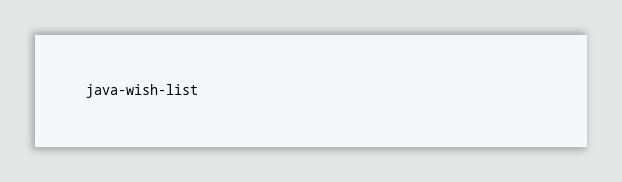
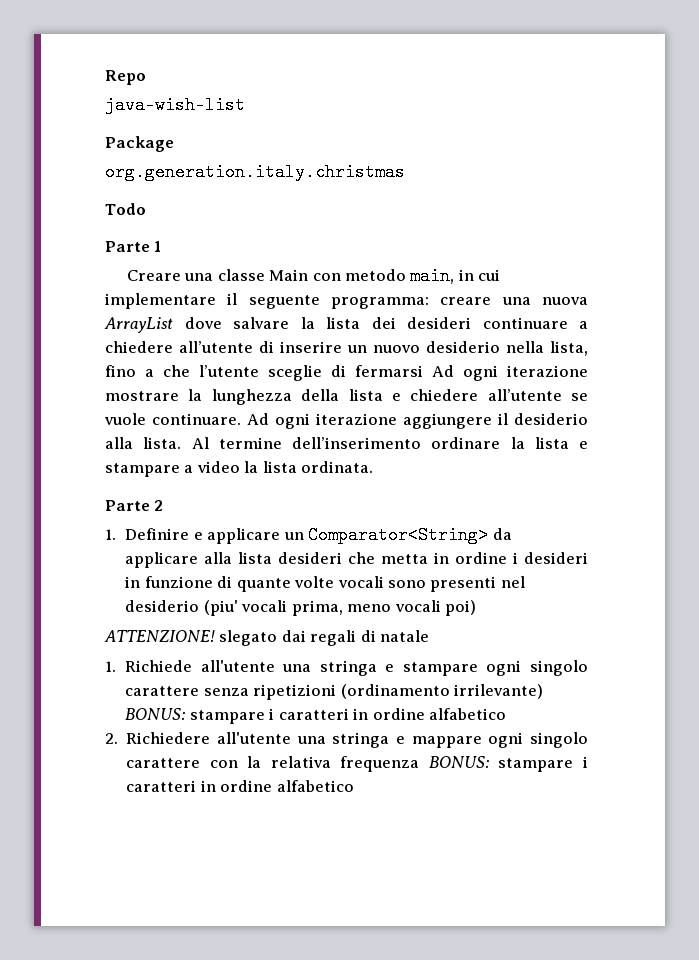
(86, 91) none -> [105,70,146,85] Repo //
(198, 91) none -> [105,136,174,152] [105,163,405,181] [105,203,146,215] [105,241,162,252] [126,267,501,285] [105,293,588,309] [104,317,588,333] [105,341,588,356] [105,365,588,381] [105,389,588,405] [104,413,588,429] [105,437,588,449] [105,461,374,477] [105,500,164,511] [105,526,512,544] [125,552,588,568] [125,576,525,592] [125,600,476,616] [104,630,430,646] [105,660,588,676] [125,684,544,700] [125,708,506,724] [105,732,588,748] [126,756,588,772] [126,780,354,792] // Package // org.generation.italy.christmas // Todo // Parte 1 // Creare una classe Main con metodo main, in cui implementare il seguente programma: creare una nuova ArrayList dove salvare la lista dei desideri continuare a chiedere all’utente di inserire un nuovo desiderio nella lista, fino a che l’utente sceglie di fermarsi Ad ogni iterazione mostrare la lunghezza della lista e chiedere all’utente se vuole continuare. Ad ogni iterazione aggiungere il desiderio alla lista. Al termine dell’inserimento ordinare la lista e stampare a video la lista ordinata. // Parte 2 // 1. Definire e applicare un Comparator<String> da applicare alla lista desideri che metta in ordine i desideri in funzione di quante volte vocali sono presenti nel desiderio (piu' vocali prima, meno vocali poi) // ATTENZIONE! slegato dai regali di natale // 1. Richiede all'utente una stringa e stampare ogni singolo carattere senza ripetizioni (ordinamento irrilevante) BONUS: stampare i caratteri in ordine alfabetico // 2. Richiedere all'utente una stringa e mappare ogni singolo carattere con la relativa frequenza BONUS: stampare i caratteri in ordine alfabetico

